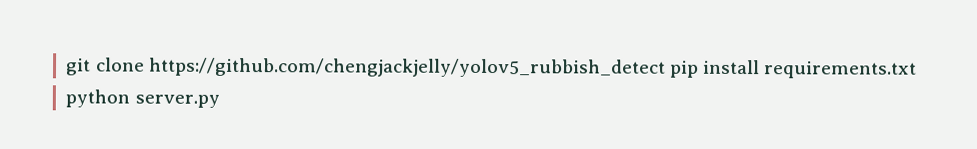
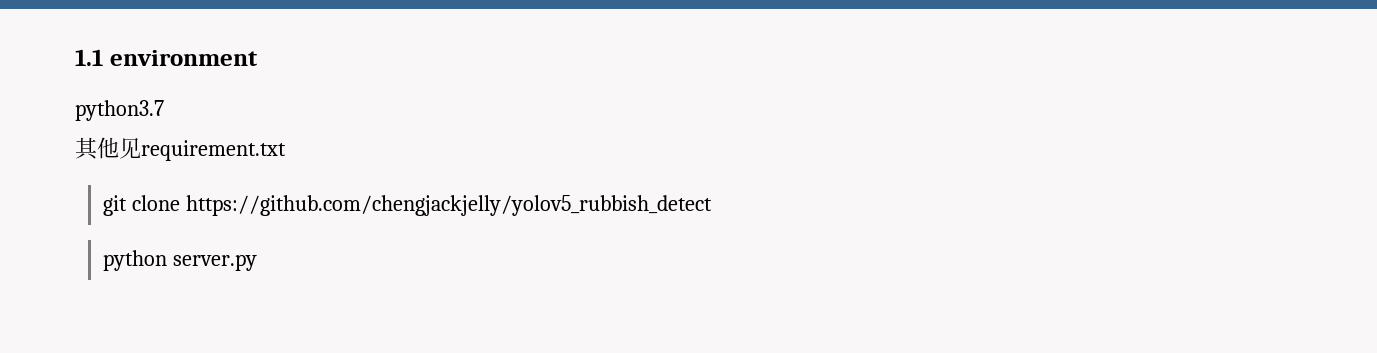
(65, 67) none -> [75,49,258,66] [75,100,164,121] [75,137,286,161] 1.1 environment // python3.7 // 其他见requirement.txt //
[668,59,918,79] pip install requirements.txt -> (712, 205) none

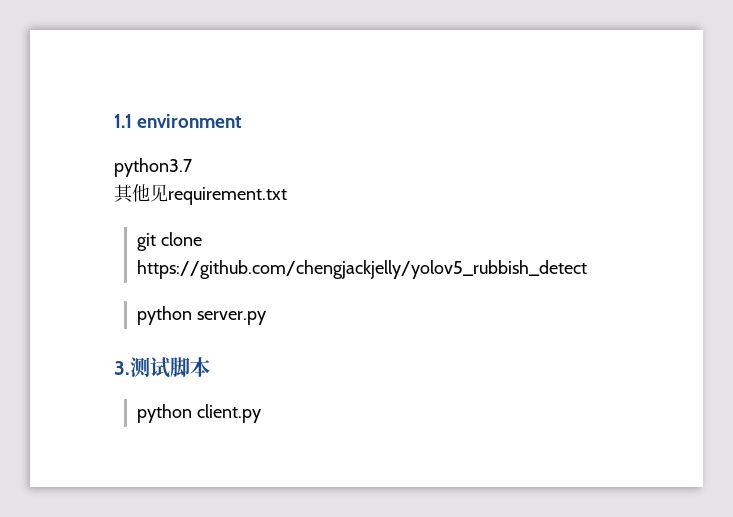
(258, 262) none -> [114,357,210,378] [136,404,261,423] // 3.测试脚本 // python client.py

